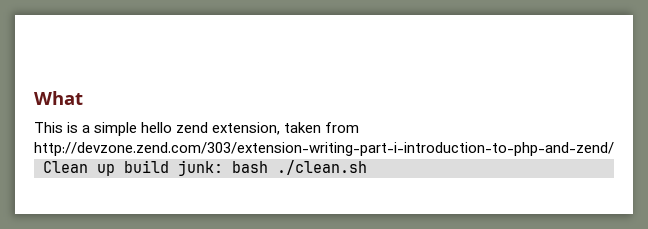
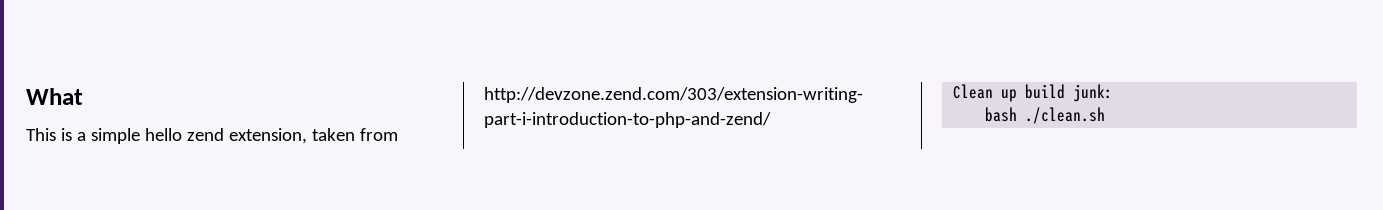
(223, 168) none -> (1114, 93) //

